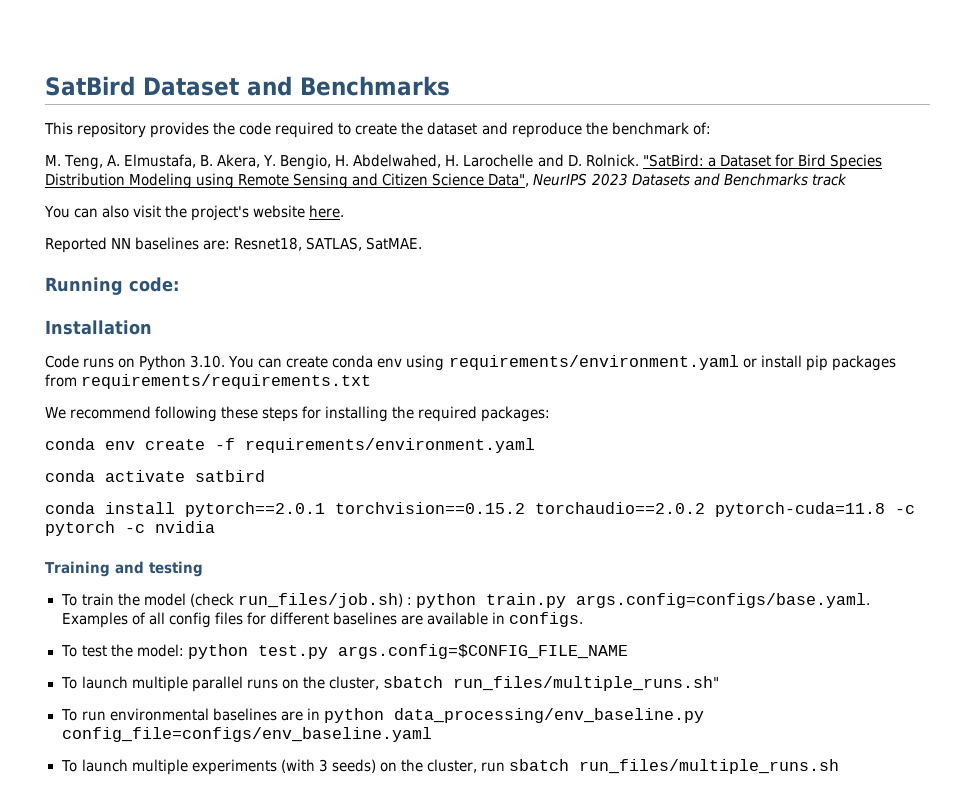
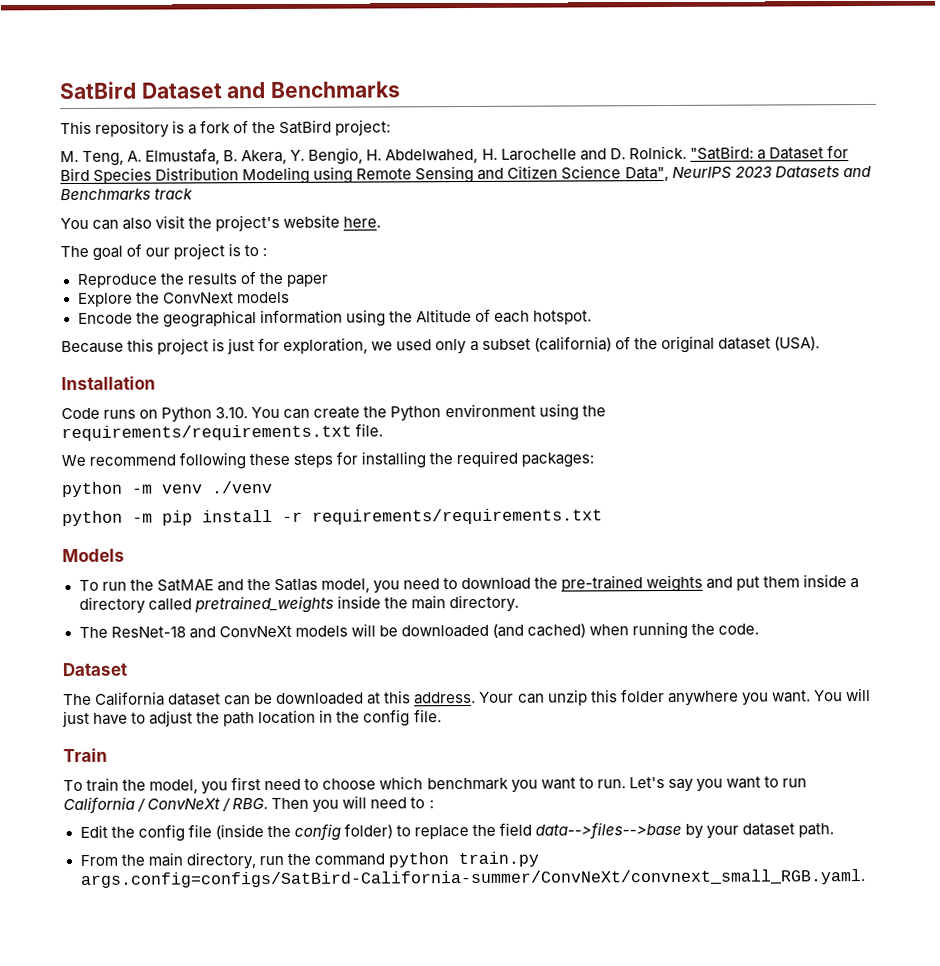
[150,122,711,138] provides the code required to create the dataset and reproduce the benchmark of: -> [172,119,392,136] is a fork of the SatBird project:
[45,237,423,253] [45,277,179,295] Reported NN baselines are: Resnet18, SATLAS, SatMAE. // Running code: -> [60,243,268,261] [76,271,329,288] [77,291,290,307] [77,308,592,328] [61,335,820,355] The goal of our project is to : // Reproduce the results of the paper // Explore the ConvNext models // Encode the geographical information using the Altitude of each hotspot. // Because this project is just for exploration, we used only a subset (california) of the original dataset (USA).
[332,355,896,371] [45,374,372,389] conda env using requirements/environment.yaml or install pip packages from requirements/requirements.txt -> [363,403,606,422] [61,423,384,442] the Python environment using the requirements/requirements.txt file.
[45,438,535,453] [45,470,265,482] [45,502,915,517] [45,521,215,536] [45,561,203,577] [60,593,870,608] [61,612,584,628] [60,644,628,659] [60,676,719,692] [60,708,704,723] [61,727,432,742] [60,759,840,775] conda env create -f requirements/environment.yaml // conda activate satbird // conda install pytorch==2.0.1 torchvision==0.15.2 torchaudio==2.0.2 pytorch-cuda=11.8 -c pytorch -c nvidia // Training and testing // To train the model (check run_files/job.sh) : python train.py args.config=configs/base.yaml. Examples of all config files for different baselines are available in configs. // To test the model: python test.py args.config=$CONFIG_FILE_NAME // To launch multiple parallel runs on the cluster, sbatch run_files/multiple_runs.sh" // To run environmental baselines are in python data_processing/env_baseline.py config_file=configs/env_baseline.yaml // To launch multiple experiments (with 3 seeds) on the cluster, run sbatch run_files/multiple_runs.sh -> [61,481,273,498] [62,508,603,527] [62,548,125,563] [78,574,860,594] [78,594,519,614] [78,621,760,640] [62,662,127,677] [63,687,871,707] [62,709,442,728] [63,747,108,763] [63,776,807,795] [63,795,434,815] [79,821,835,842] [79,851,539,870] [79,869,866,888] python -m venv ./venv // python -m pip install -r requirements/requirements.txt // Models // To run the SatMAE and the Satlas model, you need to download the pre-trained weights and put them inside a directory called pretrained_weights inside the main directory. // The ResNet-18 and ConvNeXt models will be downloaded (and cached) when running the code. // Dataset // The California dataset can be downloaded at this address. Your can unzip this folder anywhere you want. You will just have to adjust the path location in the config file. // Train // To train the model, you first need to choose which benchmark you want to run. Let's say you want to run California / ConvNeXt / RBG. Then you will need to : // Edit the config file (inside the config folder) to replace the field data-->files-->base by your dataset path. // From the main directory, run the command python train.py args.config=configs/SatBird-California-summer/ConvNeXt/convnext_small_RGB.yaml.

